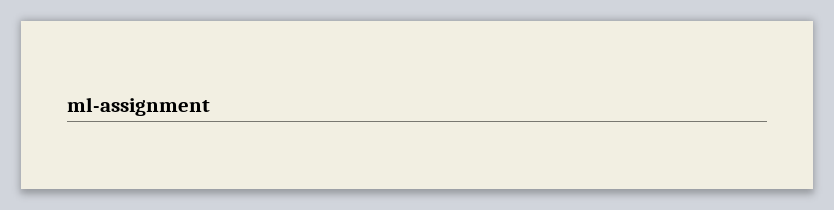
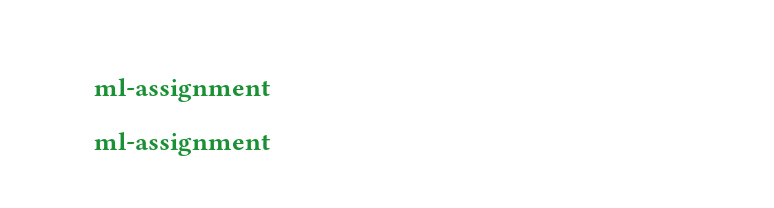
[67,97,210,116] ml-assignment -> [94,78,270,102] [94,132,270,156] ml-assignment // ml-assignment

